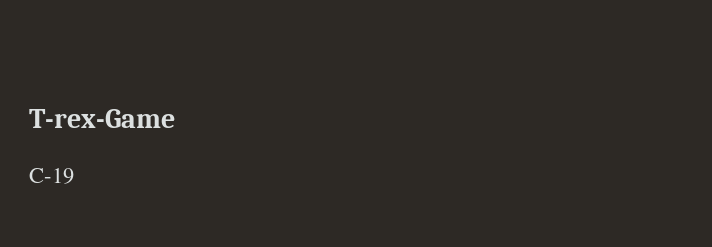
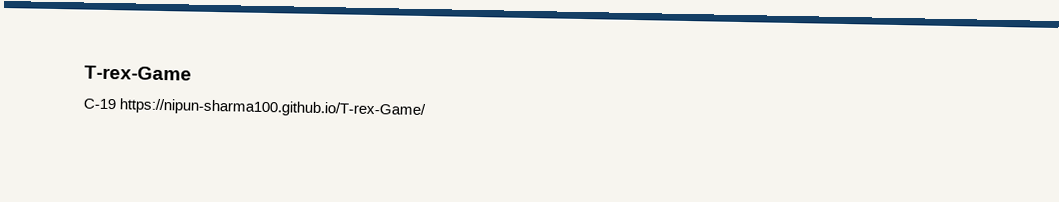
(74, 176) none -> [119,98,427,119] https://nipun-sharma100.github.io/T-rex-Game/

